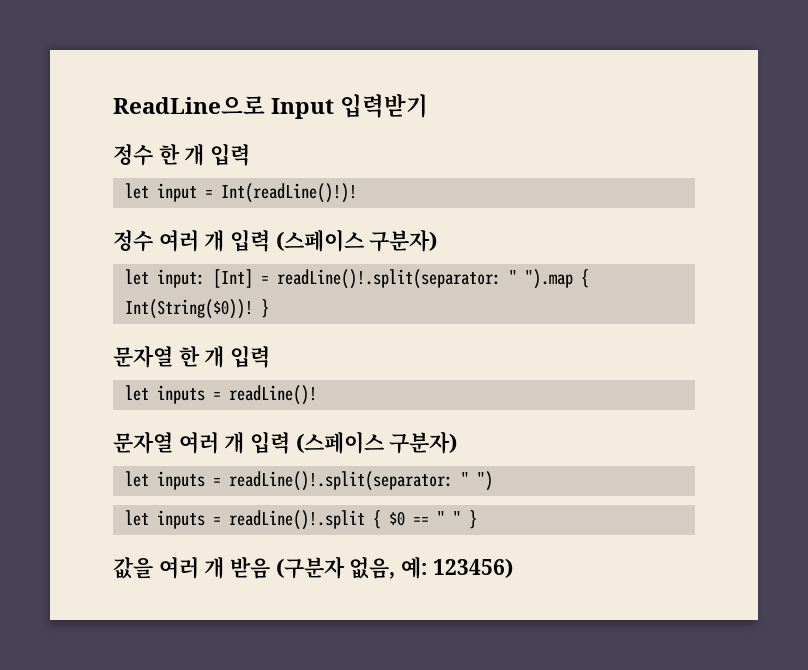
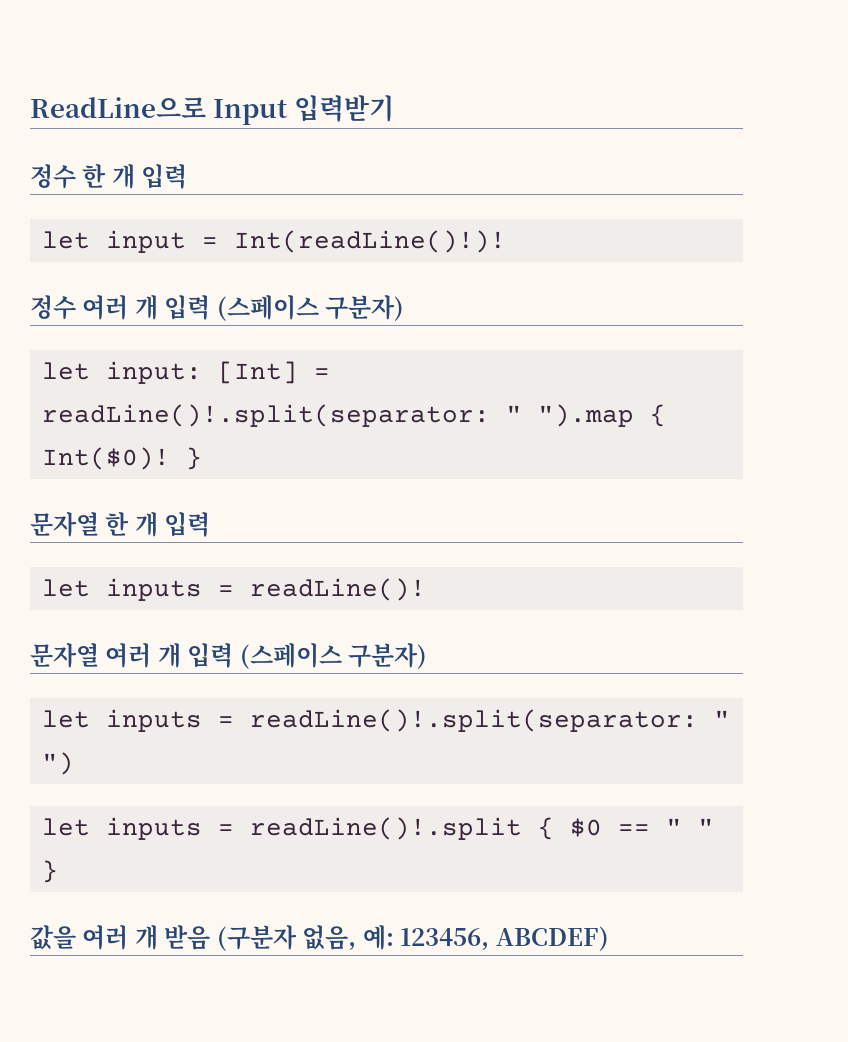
[125,299,253,319] Int(String($0))! -> [42,447,171,470] Int($0)!
[432,558,513,578] 123456) -> [400,926,609,951] 123456, ABCDEF)

